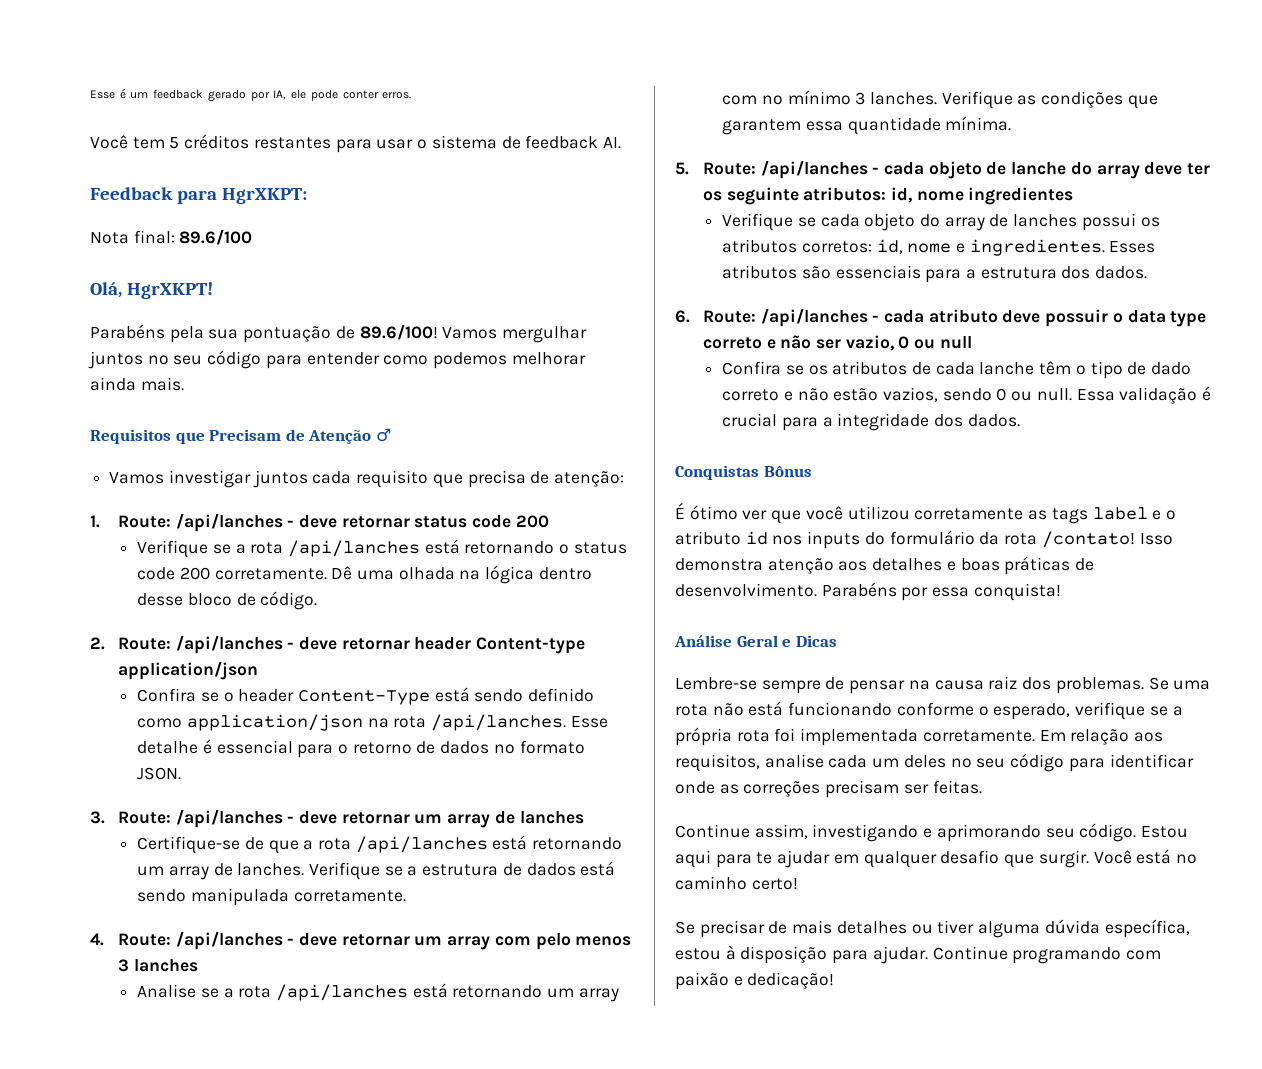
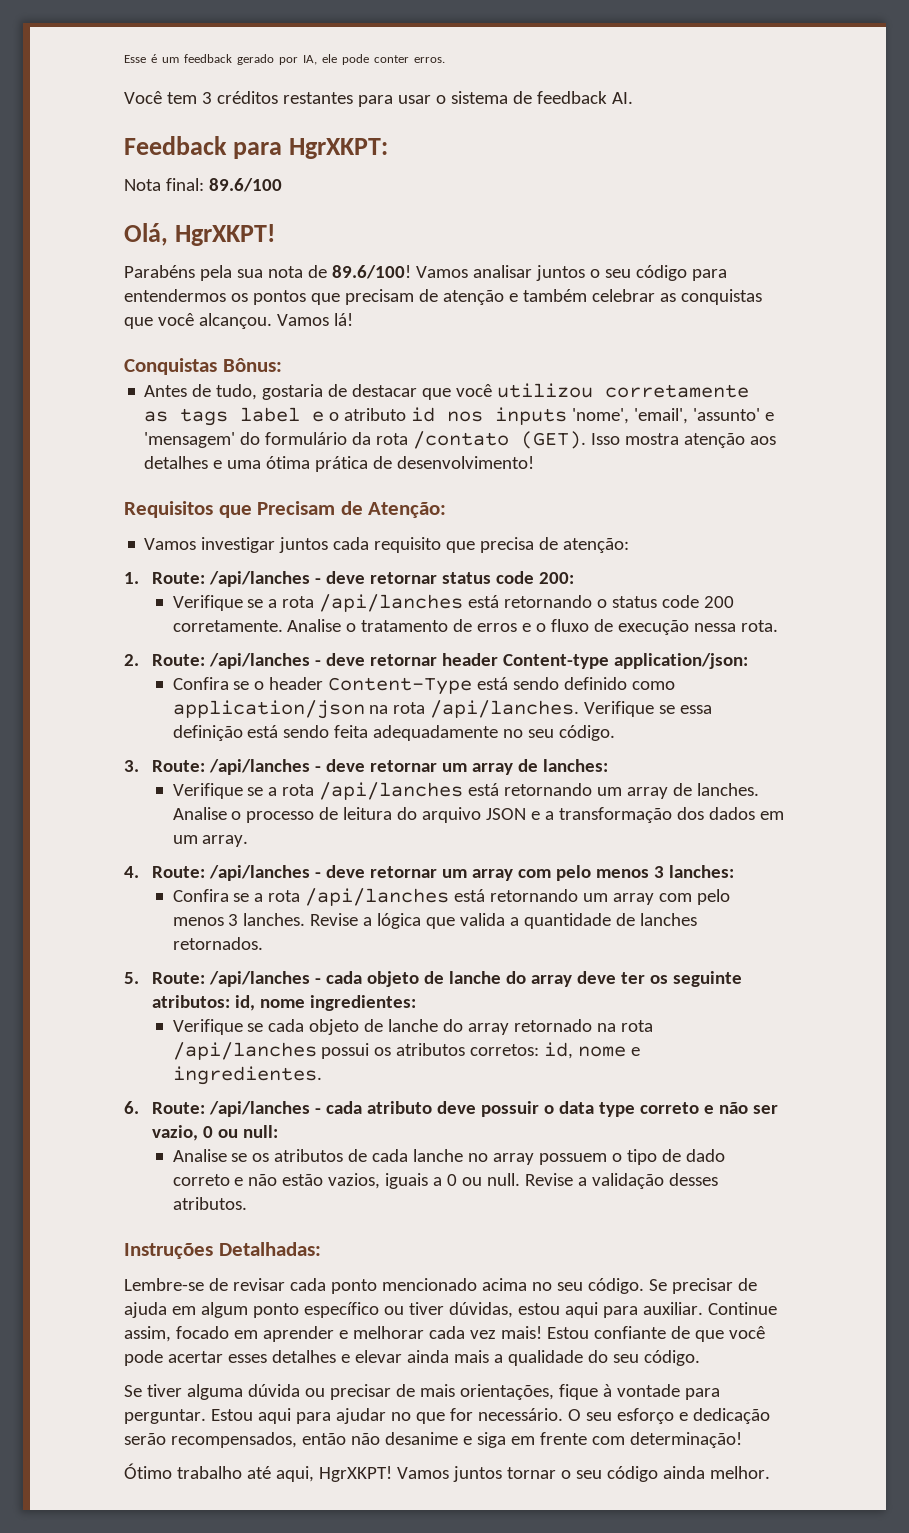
[169,137,180,149] 5 -> [201,92,212,104] 3
[243,326,332,343] pontuação -> [267,266,303,278] nota
[502,326,588,343] [88,350,586,369] [90,377,184,391] mergulhar juntos no seu código para entender como podemos melhorar ainda mais. -> [472,265,727,281] [124,289,762,305] [124,313,353,329] [124,358,282,375] [144,383,750,400] [144,407,775,426] [144,431,777,449] [144,456,535,472] analisar juntos o seu código para entendermos os pontos que precisam de atenção e também celebrar as conquistas que você alcançou. Vamos lá! // Conquistas Bônus: // Antes de tudo, gostaria de destacar que você utilizou corretamente as tags label e o atributo id nos inputs 'nome', 'email', 'assunto' e 'mensagem' do formulário da rota /contato (GET). Isso mostra atenção aos detalhes e uma ótima prática de desenvolvimento!
[308,428,391,444] Atenção ♂ -> [368,502,447,518] Atenção:
[515,515,549,528] 200 -> [539,572,575,584] 200:
[331,565,592,584] [137,591,318,610] Dê uma olhada na lógica dentro desse bloco de código. -> [287,619,779,635] Analise o tratamento de erros e o fluxo de execução nessa rota.
[117,661,258,680] application/json -> [614,653,749,669] application/json:
[570,716,608,728] [137,739,585,758] [137,767,182,780] Esse detalhe é essencial para o retorno de dados no formato JSON. -> [584,701,713,717] [172,725,616,741] Verifique se essa definição está sendo feita adequadamente no seu código.
[519,811,584,824] [137,836,299,854] lanches // Certifique-se de que -> [543,759,609,772] [172,783,264,799] lanches: // Verifique se
[308,861,616,880] [137,888,406,906] Verifique se a estrutura de dados está sendo manipulada corretamente. -> [172,807,785,823] [172,835,249,847] Analise o processo de leitura do arquivo JSON e a transformação dos dados em um array.
[133,959,198,972] [137,984,197,998] lanches // Analise -> [669,865,735,878] [172,889,229,902] lanches: // Confira
[761,90,1158,109] [722,116,1012,135] no mínimo 3 lanches. Verifique as condições que garantem essa quantidade mínima. -> [697,889,731,905] [172,913,698,929] [172,937,263,950] pelo menos 3 lanches. Revise a lógica que valida a quantidade de lanches retornados.
[968,187,1074,205] ingredientes -> [310,995,417,1011] ingredientes:
[919,214,1078,231] do array de lanches -> [364,1019,654,1035] [172,1042,317,1060] de lanche do array retornado na rota /api/lanches
[1109,241,1156,253] [722,265,1148,283] Esses atributos são essenciais para a estrutura dos dados. -> (322, 1075) none
[939,336,972,349] [722,361,782,375] null // Confira -> [243,1125,279,1138] [172,1149,227,1162] null: // Analise
[1039,361,1072,375] têm -> [468,1153,608,1165] no array possuem
[942,388,992,401] sendo -> [385,1173,443,1189] iguais a
[1076,386,1212,404] [722,413,1020,431] [675,465,812,480] [675,502,1176,524] [675,530,1173,549] [675,556,1095,575] [675,582,1061,601] [674,635,837,647] [675,676,1211,694] [675,701,1183,720] [675,727,1164,746] [675,753,1194,772] [675,780,982,798] [675,823,1189,842] [675,849,1197,868] [675,876,798,890] [675,919,1190,938] [675,945,1162,964] [675,972,835,990] Essa validação é crucial para a integridade dos dados. // Conquistas Bônus // É ótimo ver que você utilizou corretamente as tags label e o atributo id nos inputs do formulário da rota /contato! Isso demonstra atenção aos detalhes e boas práticas de desenvolvimento. Parabéns por essa conquista! // Análise Geral e Dicas // Lembre-se sempre de pensar na causa raiz dos problemas. Se uma rota não está funcionando conforme o esperado, verifique se a própria rota foi implementada corretamente. Em relação aos requisitos, analise cada um deles no seu código para identificar onde as correções precisam ser feitas. // Continue assim, investigando e aprimorando seu código. Estou aqui para te ajudar em qualquer desafio que surgir. Você está no caminho certo! // Se precisar de mais detalhes ou tiver alguma dúvida específica, estou à disposição para ajudar. Continue programando com paixão e dedicação! -> [525,1173,719,1189] [172,1197,247,1210] [124,1242,321,1259] [124,1278,757,1294] [124,1302,777,1318] [124,1326,765,1342] [124,1350,700,1366] [124,1384,720,1400] [124,1408,770,1424] [124,1432,742,1448] [124,1463,770,1482] Revise a validação desses atributos. // Instruções Detalhadas: // Lembre-se de revisar cada ponto mencionado acima no seu código. Se precisar de ajuda em algum ponto específico ou tiver dúvidas, estou aqui para auxiliar. Continue assim, focado em aprender e melhorar cada vez mais! Estou confiante de que você pode acertar esses detalhes e elevar ainda mais a qualidade do seu código. // Se tiver alguma dúvida ou precisar de mais orientações, fique à vontade para perguntar. Estou aqui para ajudar no que for necessário. O seu esforço e dedicação serão recompensados, então não desanime e siga em frente com determinação! // Ótimo trabalho até aqui, HgrXKPT! Vamos juntos tornar o seu código ainda melhor.

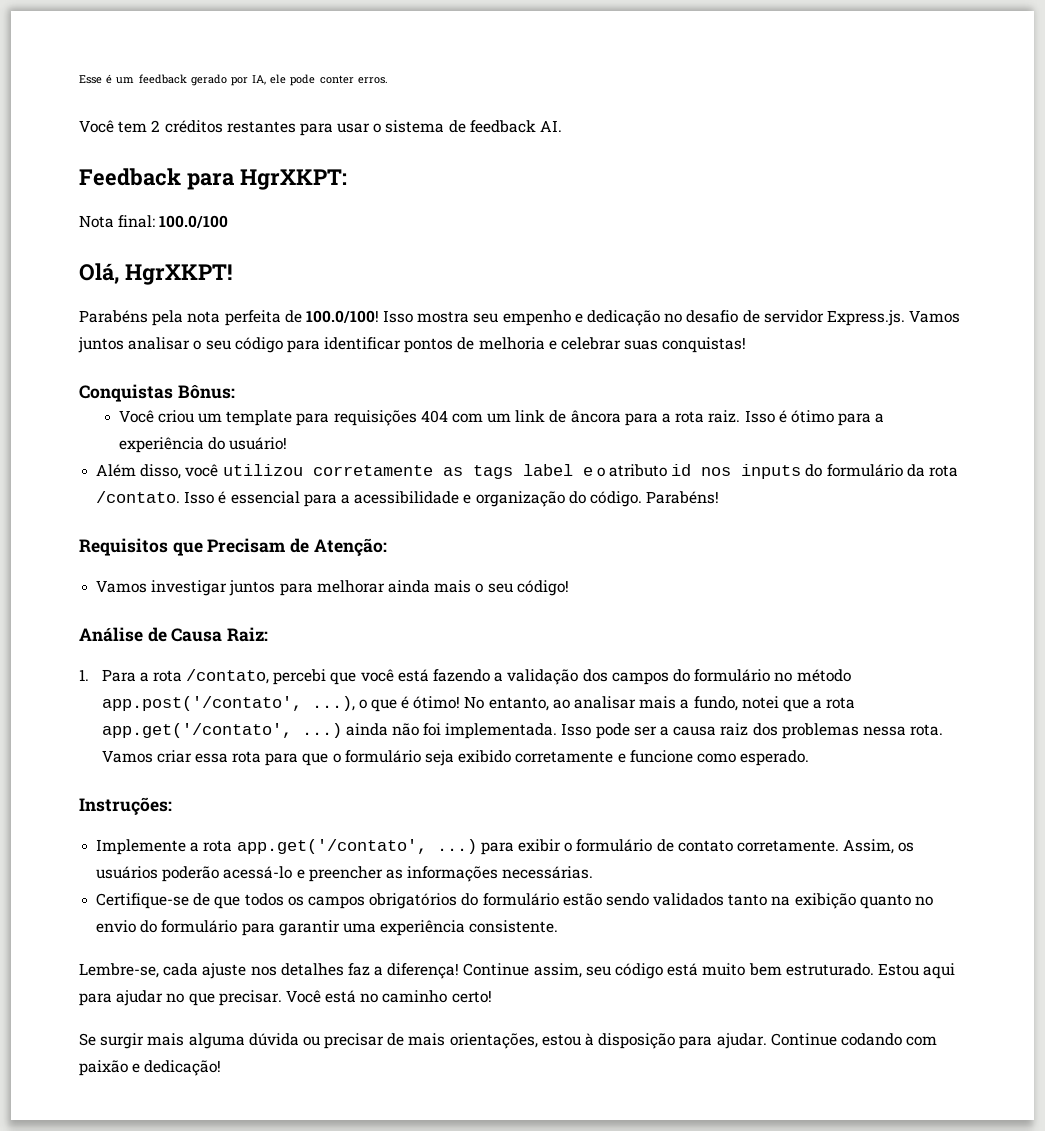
[201,92,212,104] 3 -> [151,120,161,132] 2
[208,178,282,192] 89.6/100 -> [159,215,229,228] 100.0/100
[236,265,727,281] [124,289,762,305] [124,313,353,329] [124,358,282,375] [144,384,452,400] sua nota de 89.6/100! Vamos analisar juntos o seu código para entendermos os pontos que precisam de atenção e também celebrar as conquistas que você alcançou. Vamos lá! // Conquistas Bônus: // Antes de tudo, gostaria de destacar que -> [187,310,961,326] [78,337,747,353] [79,384,235,402] [118,410,885,426] [118,437,287,453] [96,464,182,479] nota perfeita de 100.0/100! Isso mostra seu empenho e dedicação no desafio de servidor Express.js. Vamos juntos analisar o seu código para identificar pontos de melhoria e celebrar suas conquistas! // Conquistas Bônus: // Você criou um template para requisições 404 com um link de âncora para a rota raiz. Isso é ótimo para a experiência do usuário! // Além disso,
[572,408,775,424] [144,431,777,449] [144,456,535,472] 'nome', 'email', 'assunto' e 'mensagem' do formulário da rota /contato (GET). Isso mostra atenção aos detalhes e uma ótima prática de desenvolvimento! -> [805,464,958,477] [96,491,720,507] do formulário da rota /contato. Isso é essencial para a acessibilidade e organização do código. Parabéns!
[333,537,630,553] [124,571,575,587] [172,594,735,612] [172,619,779,635] [124,653,749,669] [172,677,676,695] [172,700,713,719] [172,725,616,741] [124,759,609,775] [172,782,760,800] [172,807,785,823] [172,835,249,847] [124,865,735,881] [172,888,731,906] [172,913,698,929] [172,937,263,950] [124,971,743,987] [152,995,417,1011] [172,1019,654,1035] [172,1042,641,1060] [172,1066,322,1085] [124,1101,779,1117] [152,1125,279,1141] [172,1149,726,1165] [172,1173,719,1189] [172,1197,247,1210] [124,1242,321,1259] [124,1278,757,1294] [124,1302,777,1318] [124,1326,765,1342] [124,1350,700,1366] [124,1384,182,1397] cada requisito que precisa de atenção: // 1. Route: /api/lanches - deve retornar status code 200: // Verifique se a rota /api/lanches está retornando o status code 200 corretamente. Analise o tratamento de erros e o fluxo de execução nessa rota. // 2. Route: /api/lanches - deve retornar header Content-type application/json: // Confira se o header Content-Type está sendo definido como application/json na rota /api/lanches. Verifique se essa definição está sendo feita adequadamente no seu código. // 3. Route: /api/lanches - deve retornar um array de lanches: // Verifique se a rota /api/lanches está retornando um array de lanches. Analise o processo de leitura do arquivo JSON e a transformação dos dados em um array. // 4. Route: /api/lanches - deve retornar um array com pelo menos 3 lanches: // Confira se a rota /api/lanches está retornando um array com pelo menos 3 lanches. Revise a lógica que valida a quantidade de lanches retornados. // 5. Route: /api/lanches - cada objeto de lanche do array deve ter os seguinte atributos: id, nome ingredientes: // Verifique se cada objeto de lanche do array retornado na rota /api/lanches possui os atributos corretos: id, nome e ingredientes. // 6. Route: /api/lanches - cada atributo deve possuir o data type correto e não ser vazio, 0 ou null: // Analise se os atributos de cada lanche no array possuem o tipo de dado correto e não estão vazios, iguais a 0 ou null. Revise a validação desses atributos. // Instruções Detalhadas: // Lembre-se de revisar cada ponto mencionado acima no seu código. Se precisar de ajuda em algum ponto específico ou tiver dúvidas, estou aqui para auxiliar. Continue assim, focado em aprender e melhorar cada vez mais! Estou confiante de que você pode acertar esses detalhes e elevar ainda mais a qualidade do seu código. // Se tiver -> [279,580,569,596] [79,627,269,642] [79,669,851,685] [101,696,856,712] [101,723,944,739] [101,750,810,766] [79,797,172,815] [96,839,915,855] [96,866,594,882] [96,893,934,909] [96,920,559,936] [79,963,956,979] [79,990,492,1006] [79,1033,185,1049] para melhorar ainda mais o seu código! // Análise de Causa Raiz: // 1. Para a rota /contato, percebi que você está fazendo a validação dos campos do formulário no método app.post('/contato', ...), o que é ótimo! No entanto, ao analisar mais a fundo, notei que a rota app.get('/contato', ...) ainda não foi implementada. Isso pode ser a causa raiz dos problemas nessa rota. Vamos criar essa rota para que o formulário seja exibido corretamente e funcione como esperado. // Instruções: // Implemente a rota app.get('/contato', ...) para exibir o formulário de contato corretamente. Assim, os usuários poderão acessá-lo e preencher as informações necessárias. // Certifique-se de que todos os campos obrigatórios do formulário estão sendo validados tanto na exibição quanto no envio do formulário para garantir uma experiência consistente. // Lembre-se, cada ajuste nos detalhes faz a diferença! Continue assim, seu código está muito bem estruturado. Estou aqui para ajudar no que precisar. Você está no caminho certo! // Se surgir mais
[558,1384,720,1400] [124,1408,770,1424] [124,1432,742,1448] [124,1463,770,1482] fique à vontade para perguntar. Estou aqui para ajudar no que for necessário. O seu esforço e dedicação serão recompensados, então não desanime e siga em frente com determinação! // Ótimo trabalho até aqui, HgrXKPT! Vamos juntos tornar o seu código ainda melhor. -> [541,1033,938,1049] [79,1060,222,1076] estou à disposição para ajudar. Continue codando com paixão e dedicação!

